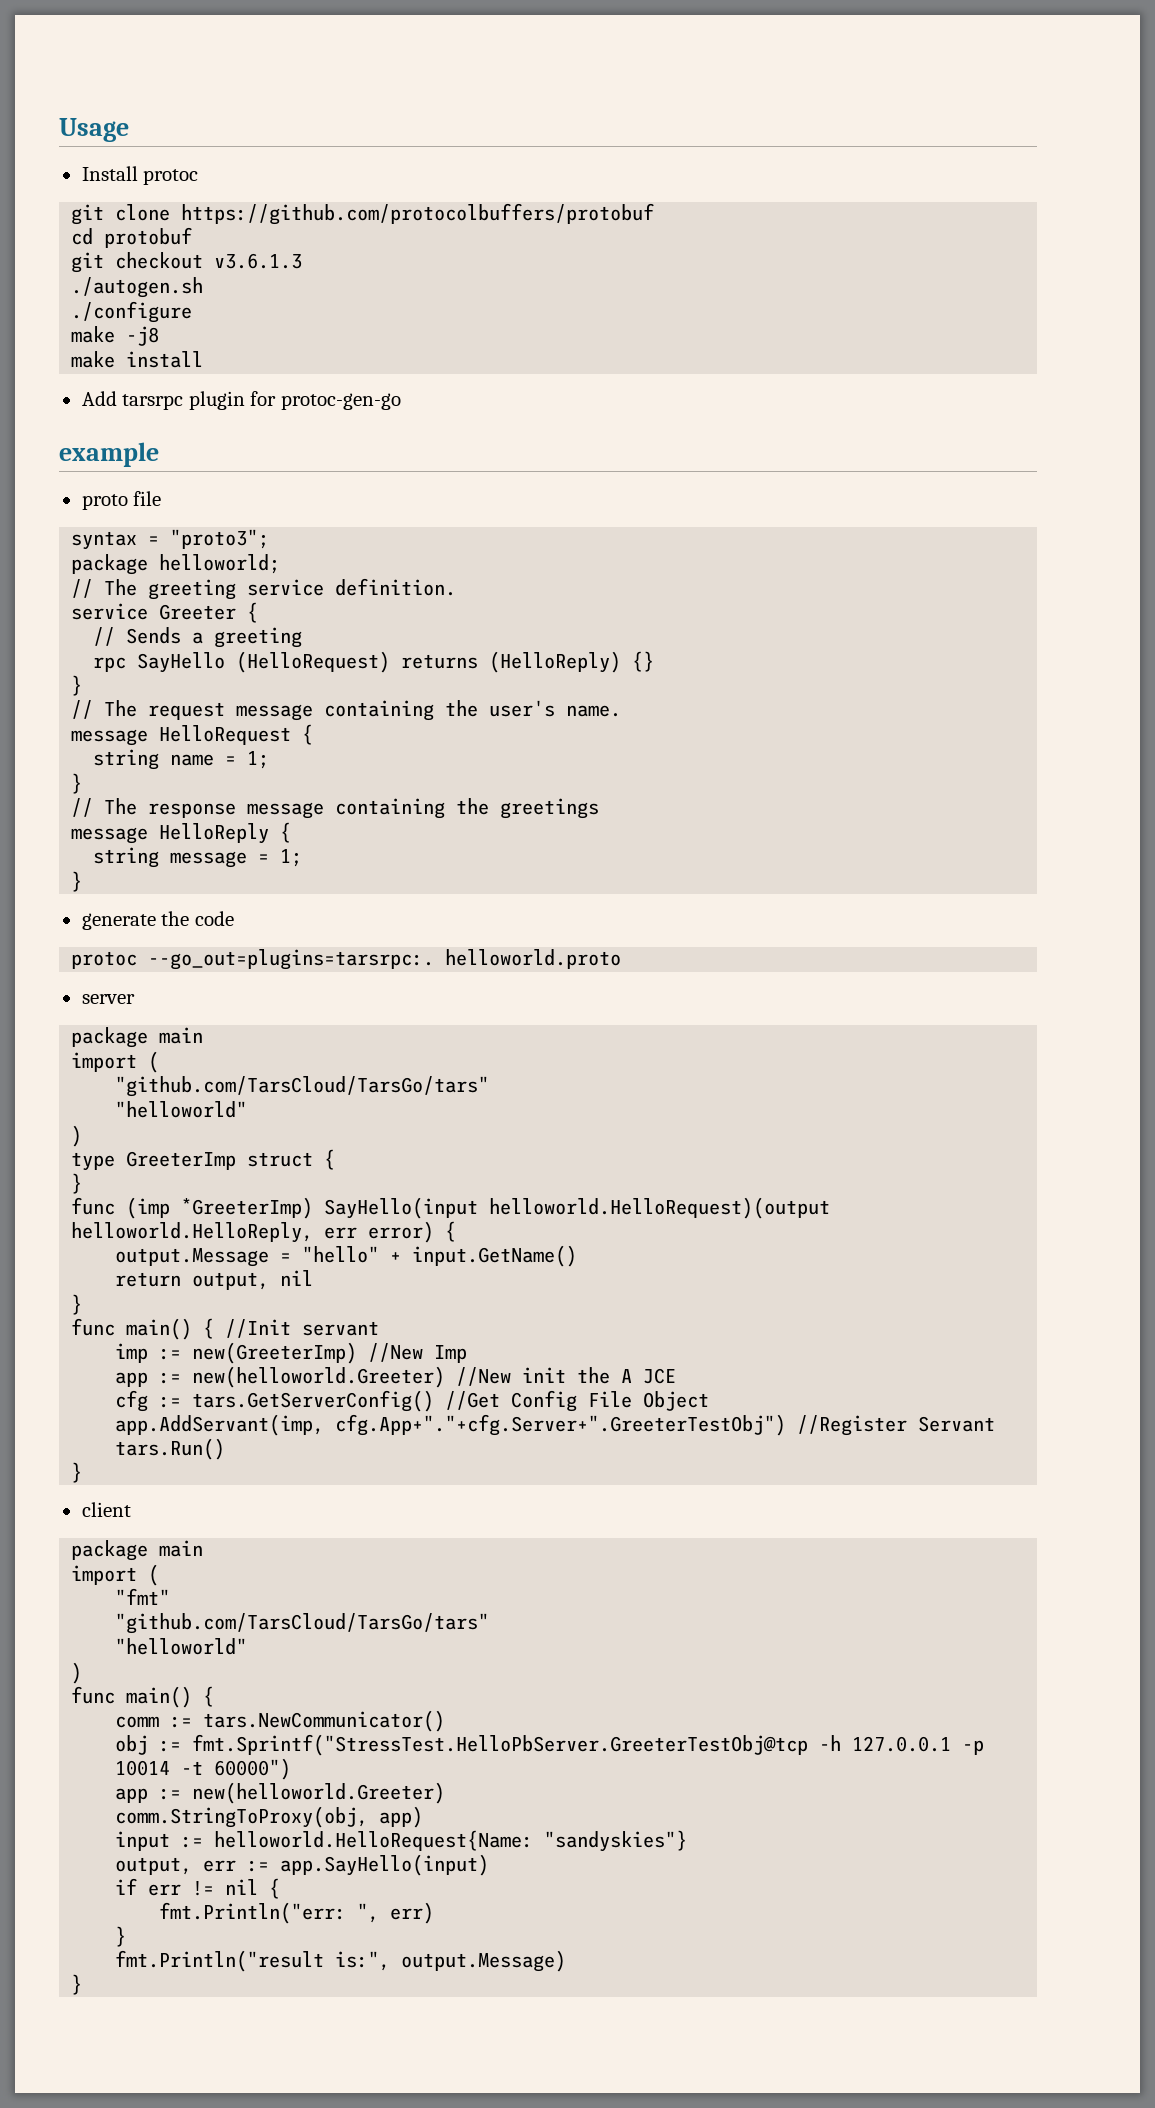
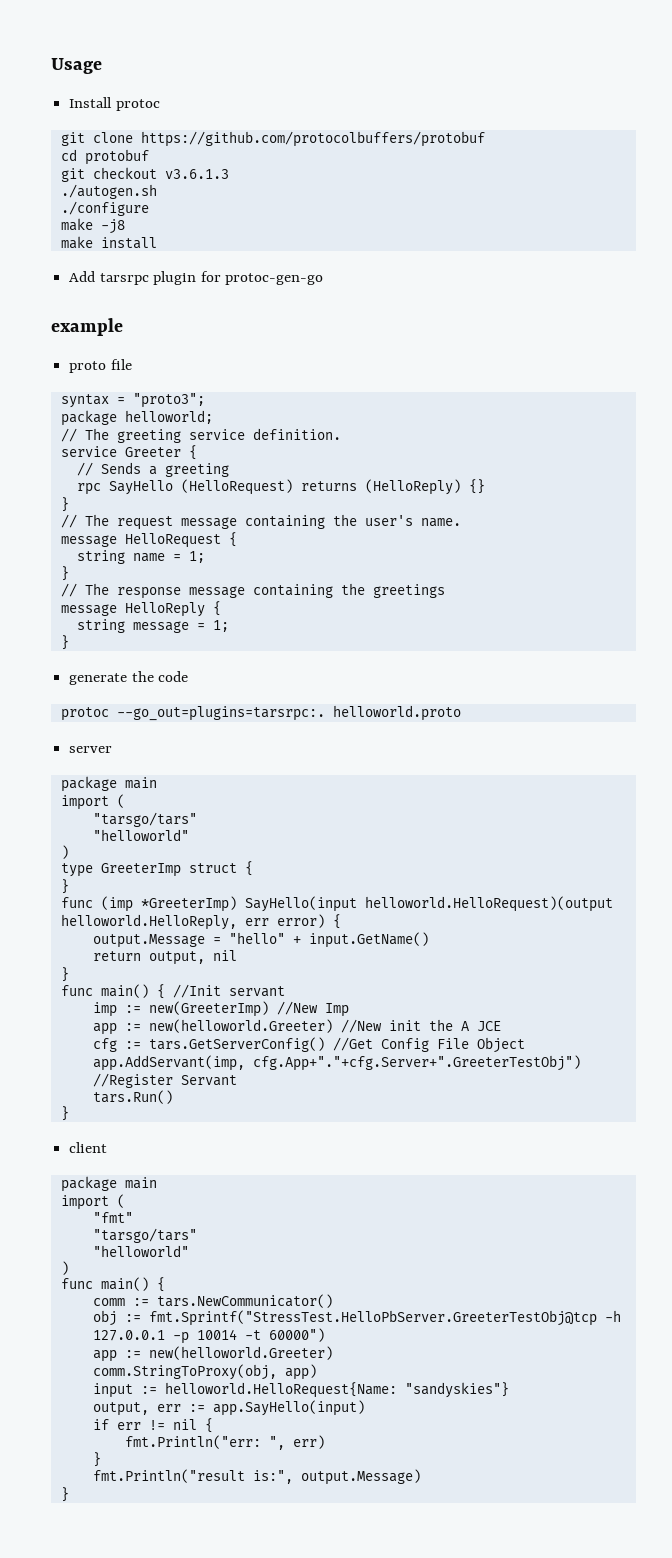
[115,1076,490,1097] "github.com/TarsCloud/TarsGo/tars" -> [92,812,197,827] "tarsgo/tars"
[115,1613,490,1634] "github.com/TarsCloud/TarsGo/tars" -> [92,1228,197,1243] "tarsgo/tars"

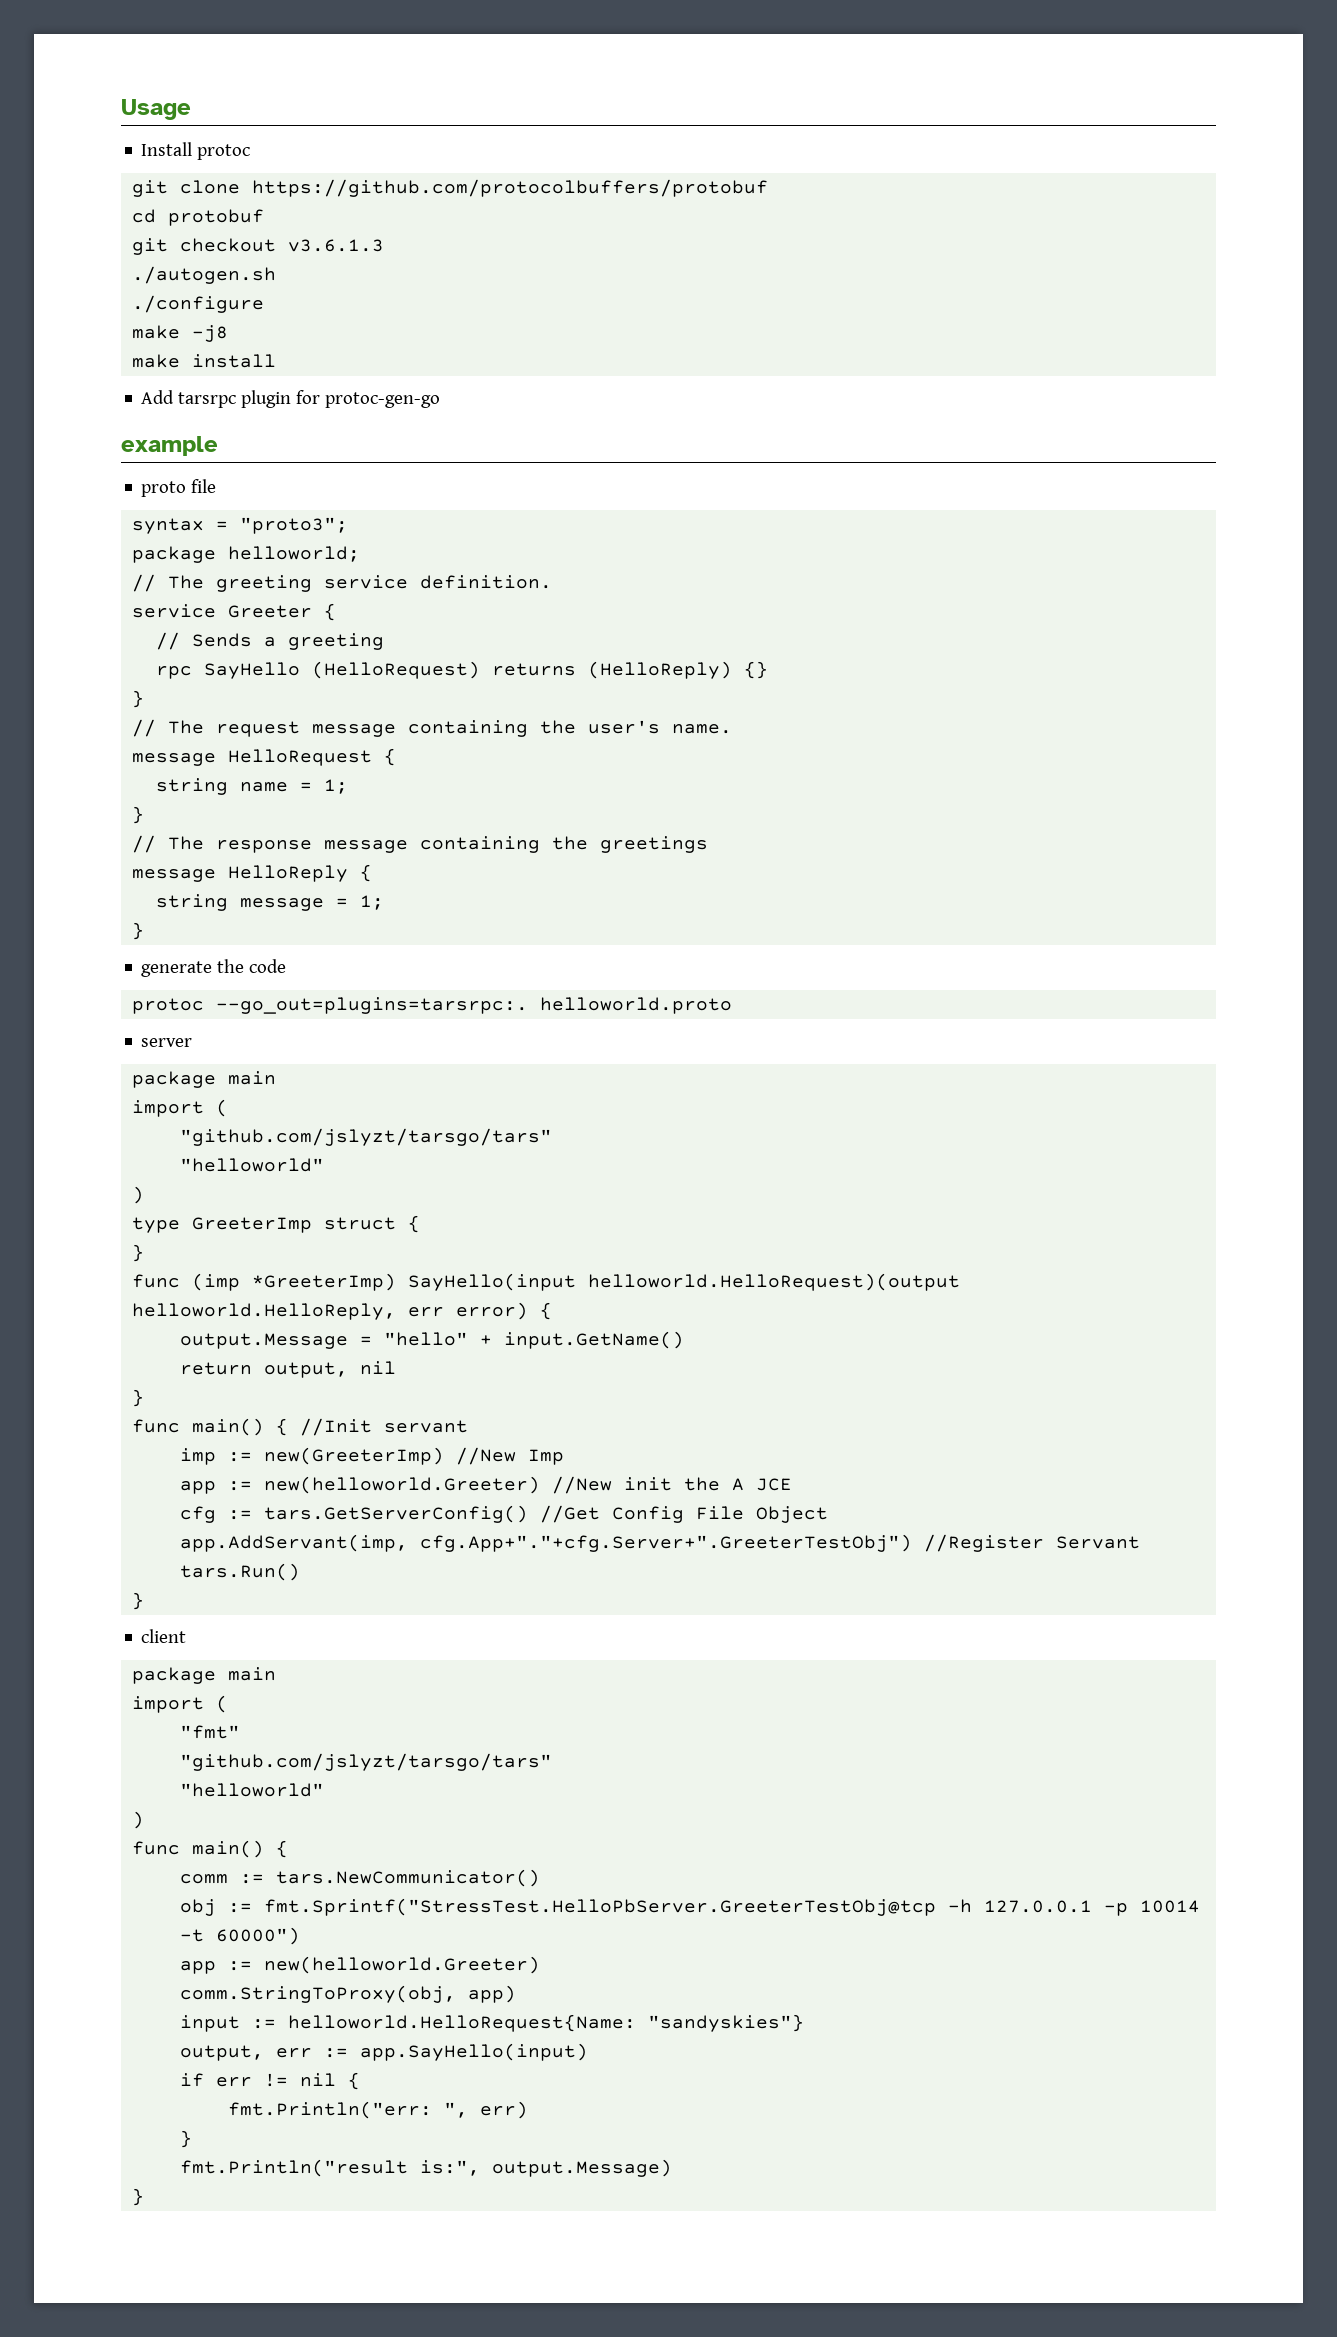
[92,812,197,827] "tarsgo/tars" -> [180,1128,553,1146] "github.com/jslyzt/tarsgo/tars"
[92,1228,197,1243] "tarsgo/tars" -> [180,1753,553,1771] "github.com/jslyzt/tarsgo/tars"

